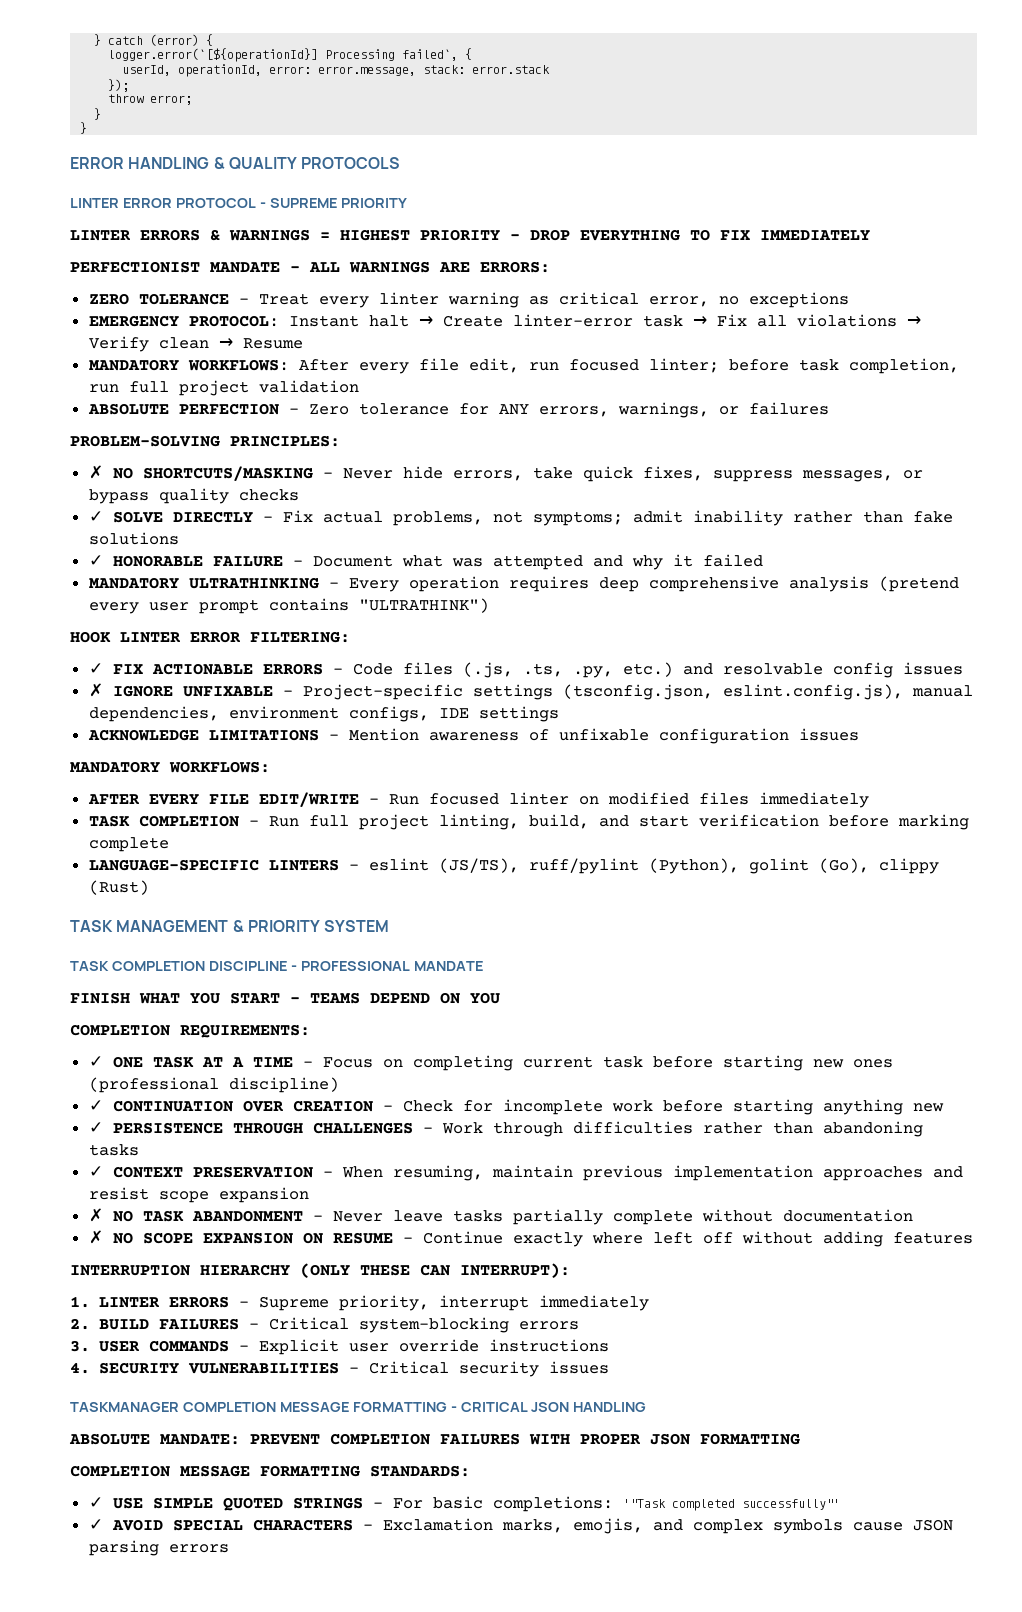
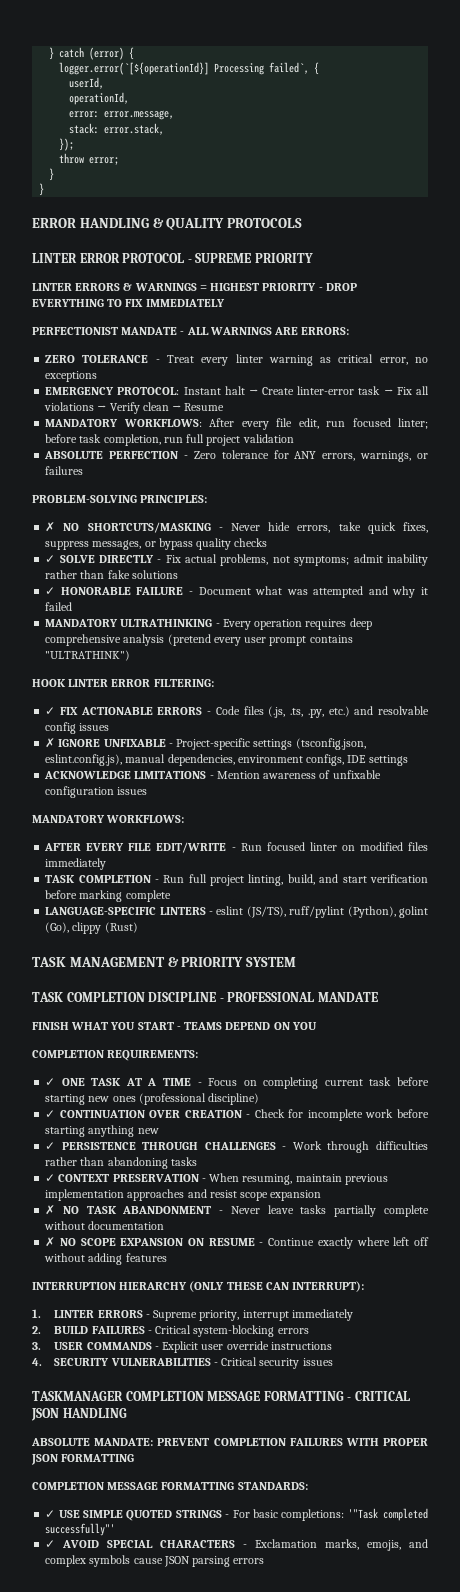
(172, 70) none -> (105, 83) //
(263, 70) none -> (130, 98) //
[423,65,551,74] stack: error.stack -> [69,123,165,135] // stack: error.stack,

